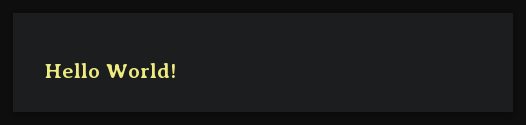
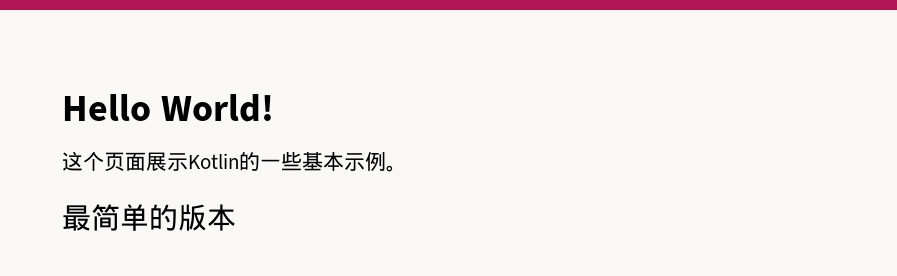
(176, 70) none -> [62,151,407,172] [62,204,236,231] // 这个页面展示Kotlin的一些基本示例。 // 最简单的版本

